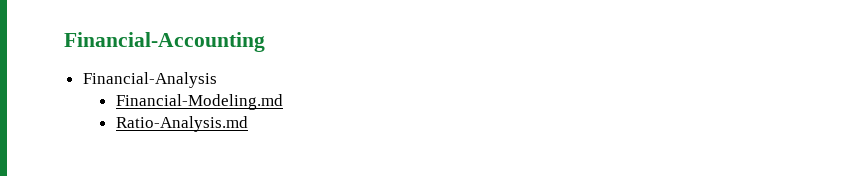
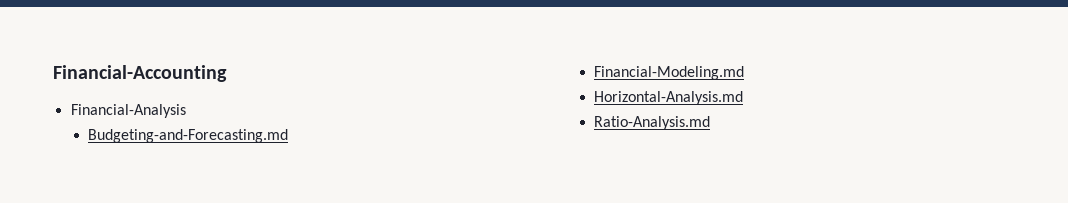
(217, 80) none -> [88,129,289,143] // Budgeting-and-Forecasting.md
(283, 102) none -> [594,91,744,105] // Horizontal-Analysis.md

